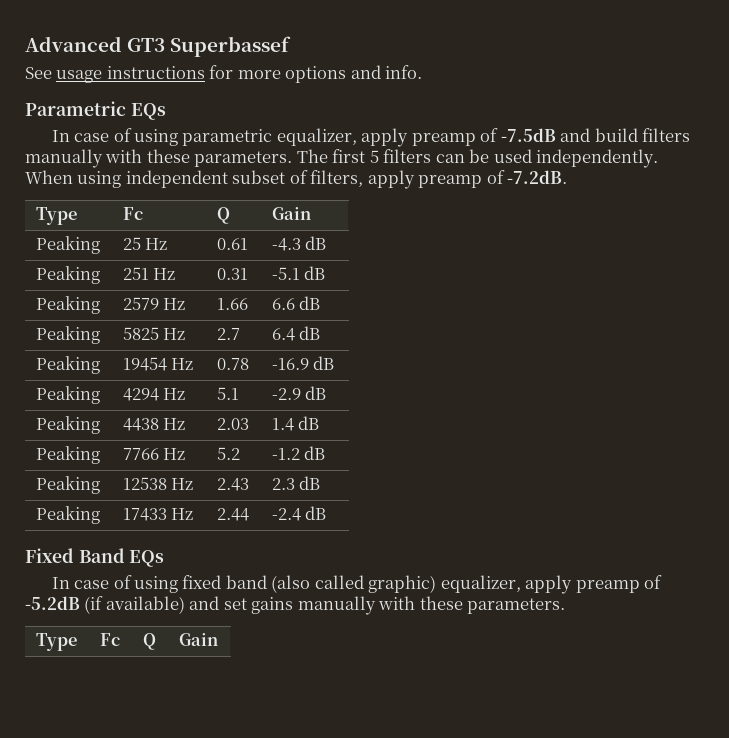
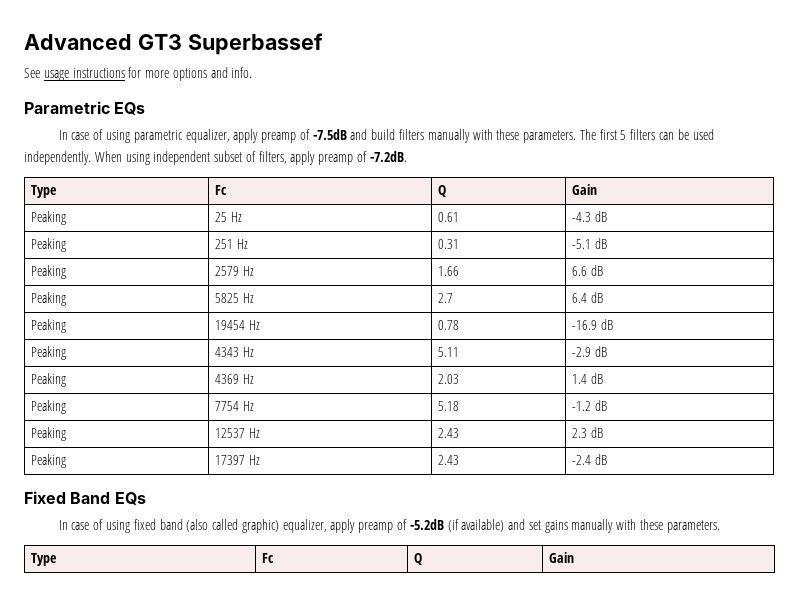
[123,388,186,401] [217,387,240,400] 4294 Hz | 5.1 -> [215,347,255,357] [438,347,460,357] 4343 Hz | 5.11
[123,418,160,431] 4438 -> [215,374,240,384] 4369
[123,448,186,460] [217,447,241,460] 7766 Hz | 5.2 -> [215,401,255,411] [438,401,460,411] 7754 Hz | 5.18
[123,477,168,490] 12538 -> [215,428,246,438] 12537
[123,508,194,521] [217,508,250,521] 17433 Hz | 2.44 -> [215,455,261,465] [438,455,460,465] 17397 Hz | 2.43

